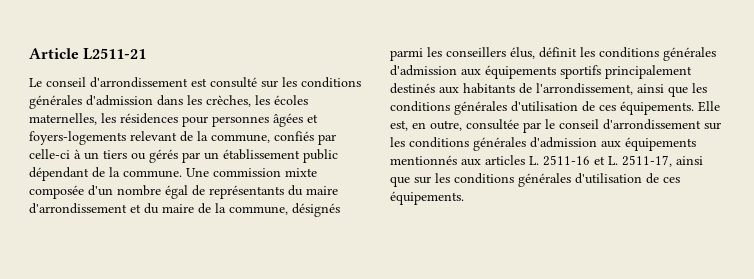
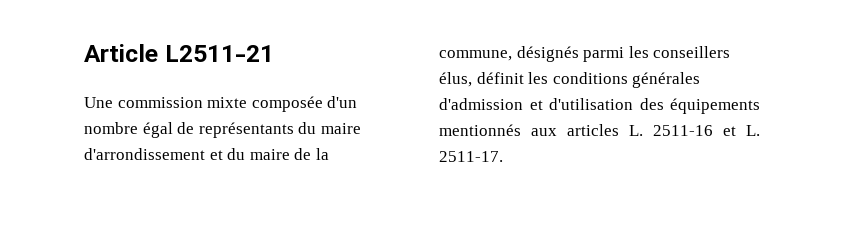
[29,77,361,88] [29,95,308,109] [29,113,318,127] [29,131,336,145] [29,149,338,163] [29,167,182,181] Le conseil d'arrondissement est consulté sur les conditions générales d'admission dans les crèches, les écoles maternelles, les résidences pour personnes âgées et foyers-logements relevant de la commune, confiés par celle-ci à un tiers ou gérés par un établissement public dépendant de la commune. -> (274, 53) none
[461,65,692,79] [390,83,707,97] [390,101,720,115] [390,119,721,133] [390,137,621,151] aux équipements sportifs principalement destinés aux habitants de l'arrondissement, ainsi que les conditions générales d'utilisation de ces équipements. Elle est, en outre, consultée par le conseil d'arrondissement sur les conditions générales d'admission aux -> [529,98,664,110] et d'utilisation des
[622,155,703,167] [390,173,680,187] [390,191,464,205] 2511-17, ainsi que sur les conditions générales d'utilisation de ces équipements. -> [439,151,503,162] 2511-17.

